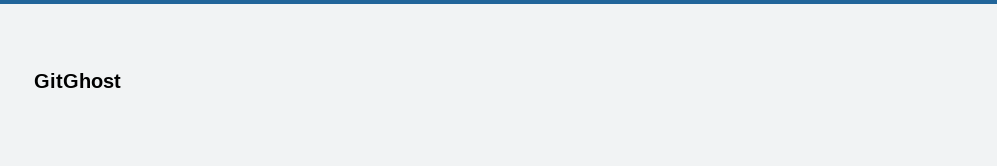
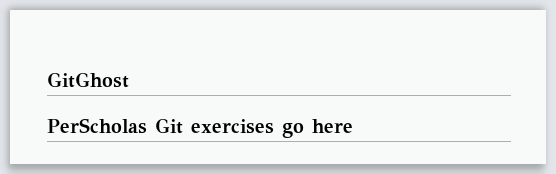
(121, 80) none -> [47,118,353,138] // PerScholas Git exercises go here

